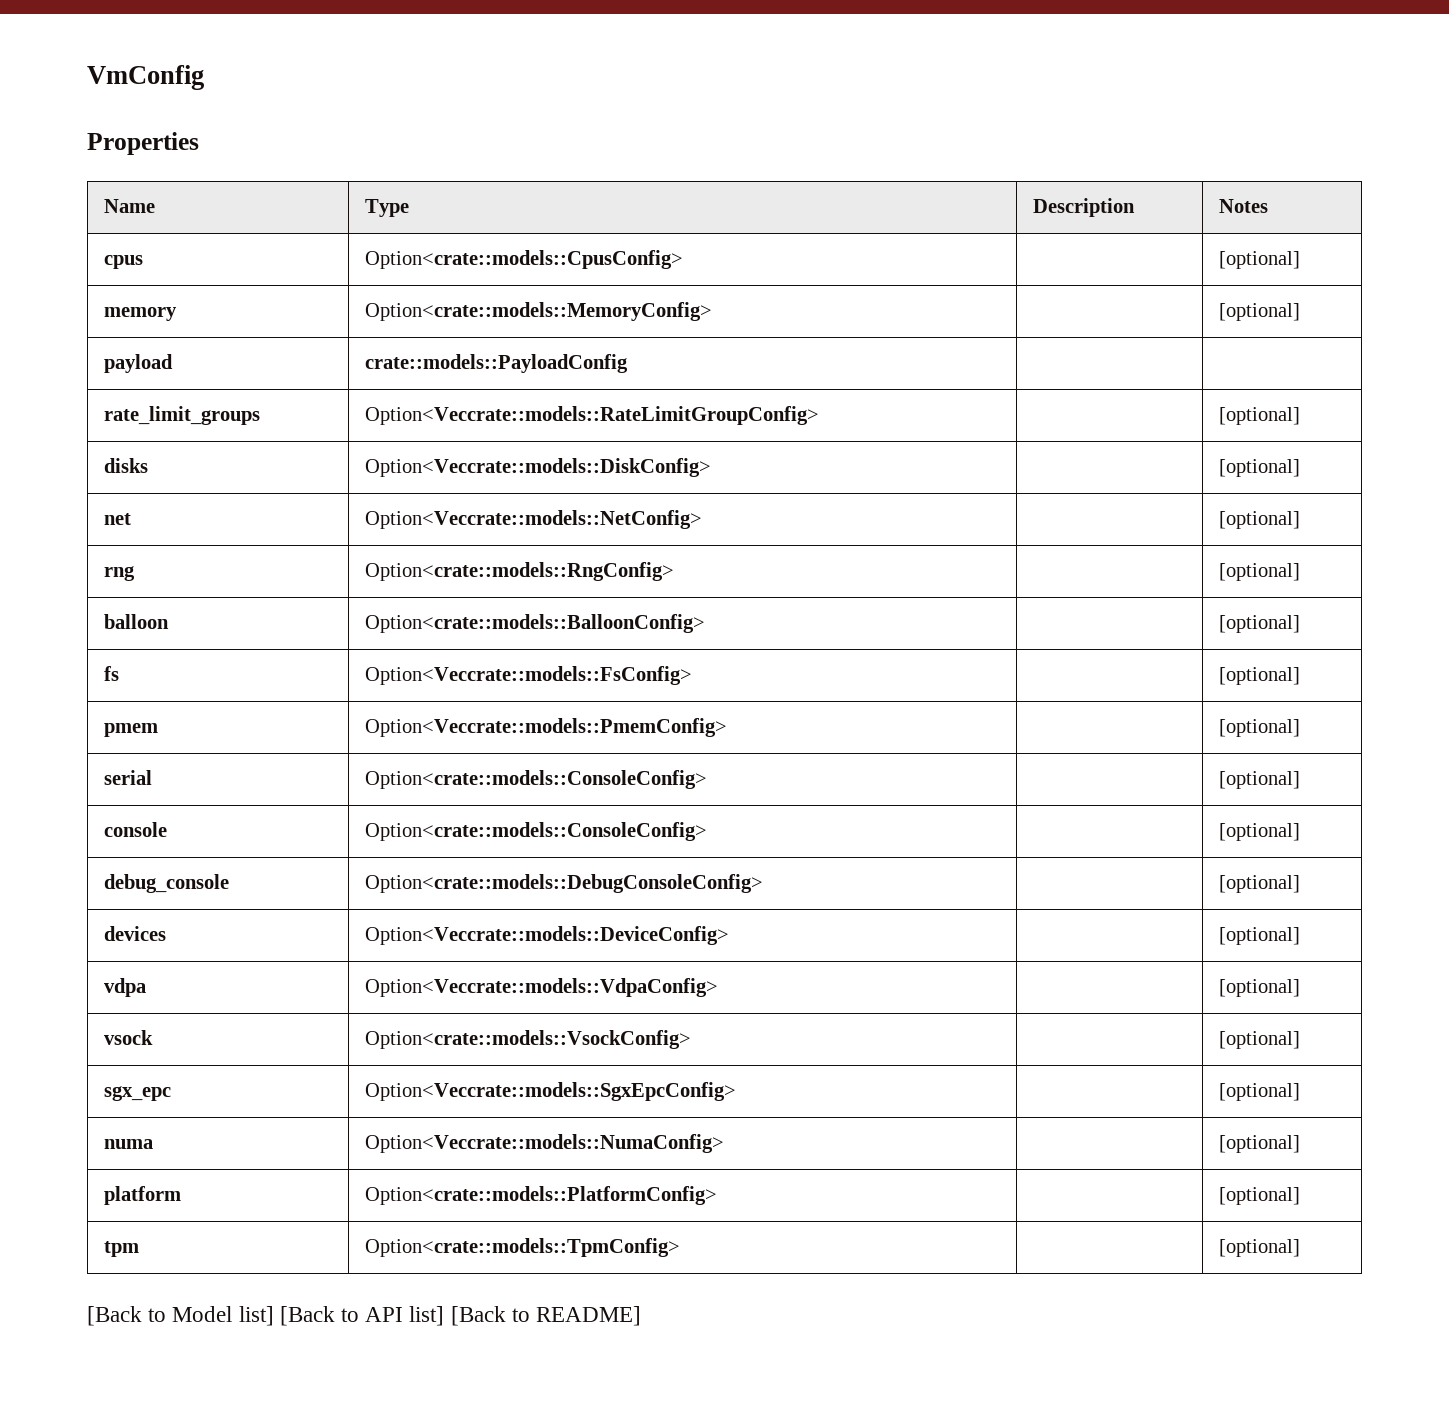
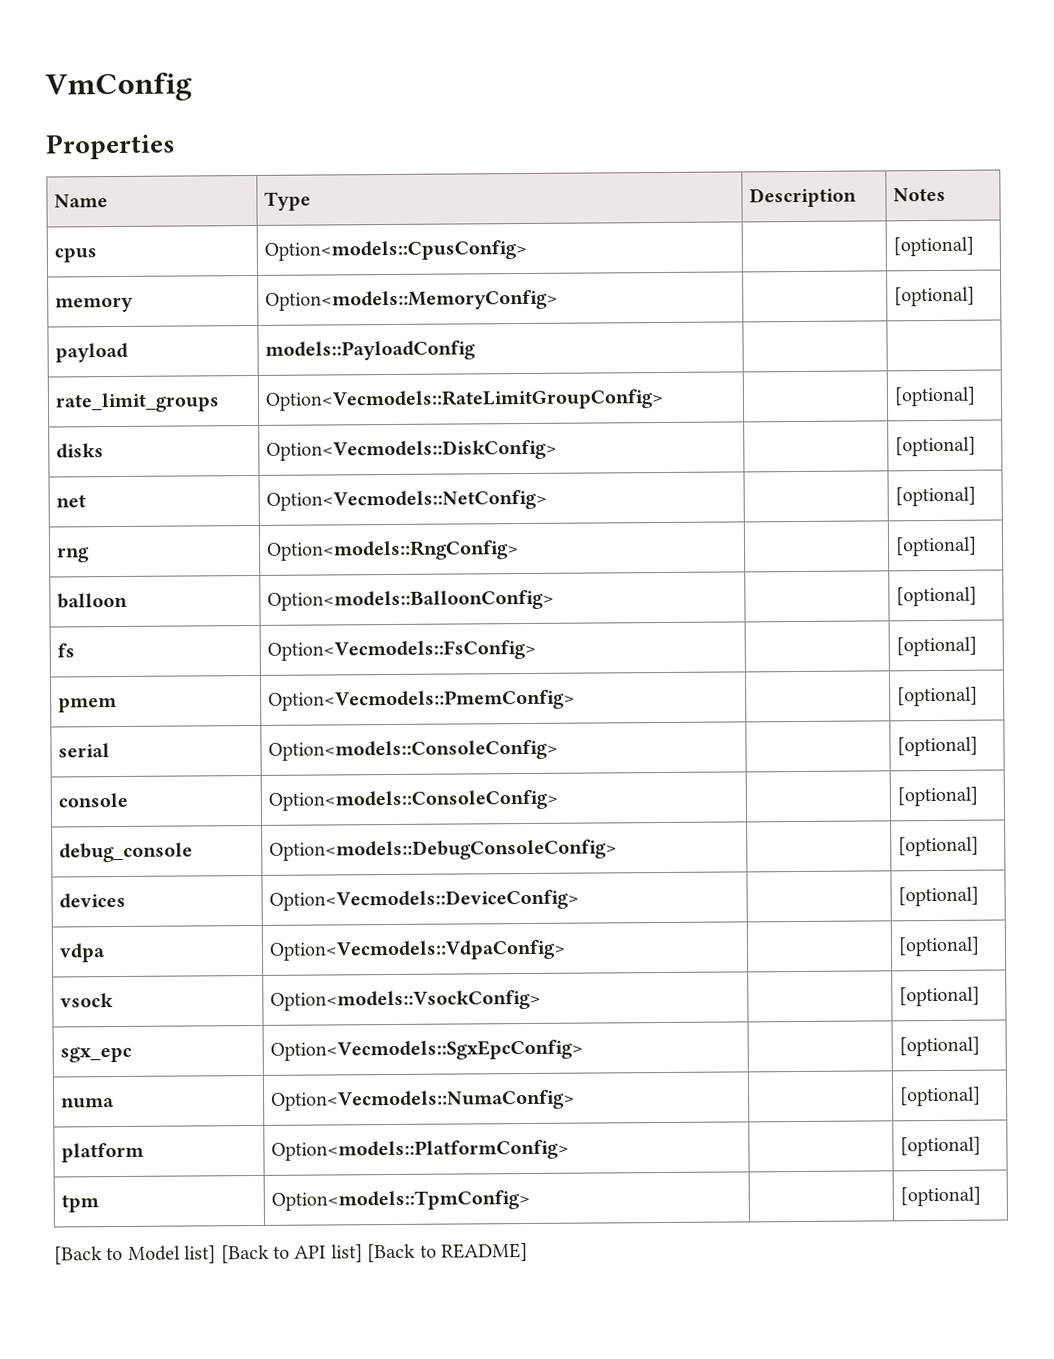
[364,250,683,269] Option<crate::models::CpusConfig> -> [264,239,528,261] Option<models::CpusConfig>
[364,302,712,321] Option<crate::models::MemoryConfig> -> [265,289,559,311] Option<models::MemoryConfig>
[364,354,628,373] crate::models::PayloadConfig -> [265,340,477,361] models::PayloadConfig
[364,406,819,425] Option<Veccrate::models::RateLimitGroupConfig> -> [265,388,665,411] Option<Vecmodels::RateLimitGroupConfig>
[364,458,711,477] Option<Veccrate::models::DiskConfig> -> [266,439,558,461] Option<Vecmodels::DiskConfig>
[364,510,702,529] Option<Veccrate::models::NetConfig> -> [266,489,548,511] Option<Vecmodels::NetConfig>
[364,562,674,581] Option<crate::models::RngConfig> -> [266,540,520,561] Option<models::RngConfig>
[364,614,705,633] Option<crate::models::BalloonConfig> -> [267,589,555,611] Option<models::BalloonConfig>
[364,666,692,685] Option<Veccrate::models::FsConfig> -> [267,639,537,661] Option<Vecmodels::FsConfig>
[364,718,727,737] Option<Veccrate::models::PmemConfig> -> [268,689,576,711] Option<Vecmodels::PmemConfig>
[364,770,707,789] Option<crate::models::ConsoleConfig> -> [268,739,559,761] Option<models::ConsoleConfig>
[364,822,707,841] Option<crate::models::ConsoleConfig> -> [268,789,559,811] Option<models::ConsoleConfig>
[364,874,763,893] Option<crate::models::DebugConsoleConfig> -> [269,839,618,861] Option<models::DebugConsoleConfig>
[364,926,729,945] Option<Veccrate::models::DeviceConfig> -> [269,889,580,911] Option<Vecmodels::DeviceConfig>
[364,978,718,997] Option<Veccrate::models::VdpaConfig> -> [269,939,567,961] Option<Vecmodels::VdpaConfig>
[364,1030,691,1049] Option<crate::models::VsockConfig> -> [270,989,542,1011] Option<models::VsockConfig>
[364,1082,736,1101] Option<Veccrate::models::SgxEpcConfig> -> [270,1039,584,1061] Option<Vecmodels::SgxEpcConfig>
[364,1134,724,1153] Option<Veccrate::models::NumaConfig> -> [271,1089,576,1111] Option<Vecmodels::NumaConfig>
[364,1186,717,1205] Option<crate::models::PlatformConfig> -> [271,1139,570,1161] Option<models::PlatformConfig>
[364,1238,680,1257] Option<crate::models::TpmConfig> -> [271,1189,531,1211] Option<models::TpmConfig>

